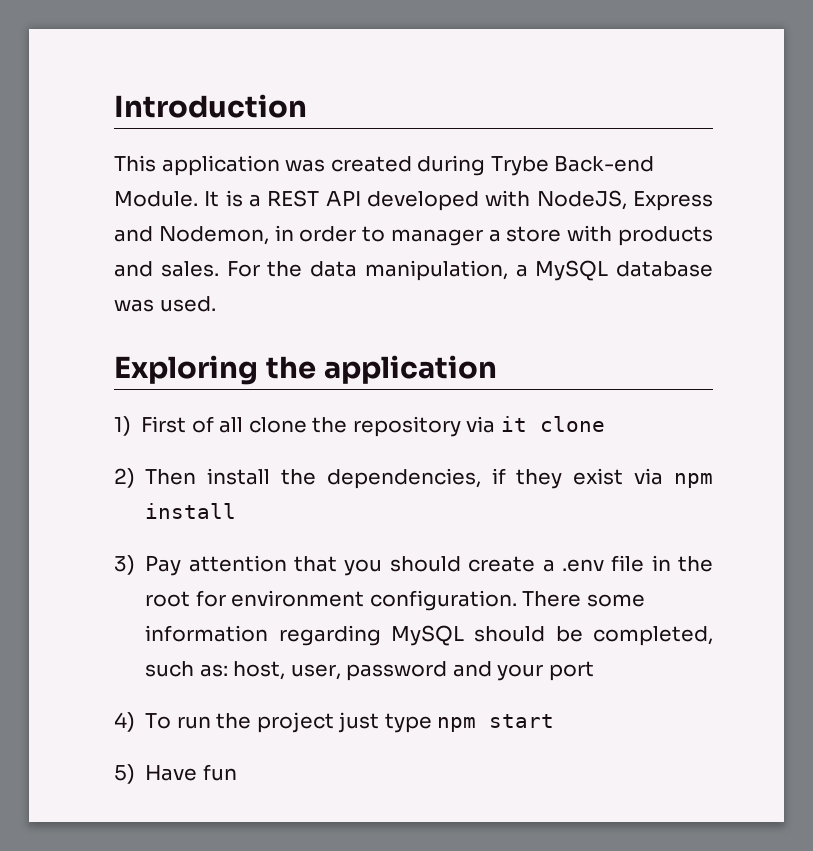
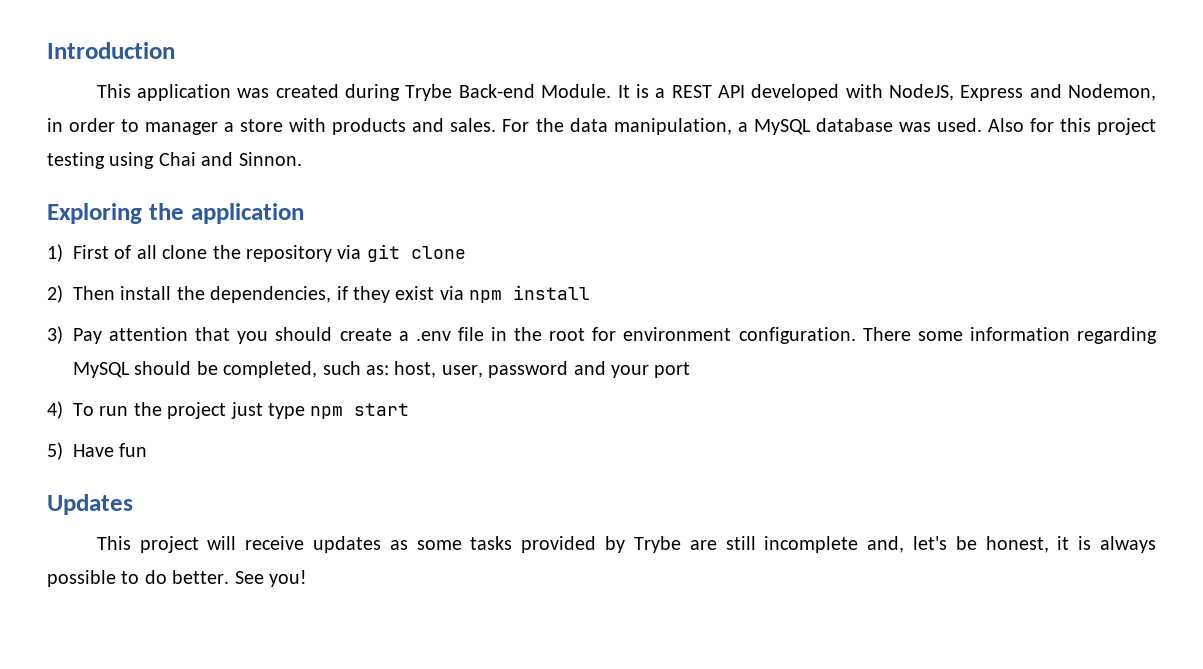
(216, 304) none -> [987,118,1156,135] [47,152,302,169] Also for this project testing using Chai and Sinnon.
[500,416,527,432] it -> [366,244,400,262] git
(237, 772) none -> [47,494,133,515] [96,536,1157,553] [47,570,307,587] // Updates // This project will receive updates as some tasks provided by Trybe are still incomplete and, let's be honest, it is always possible to do better. See you!

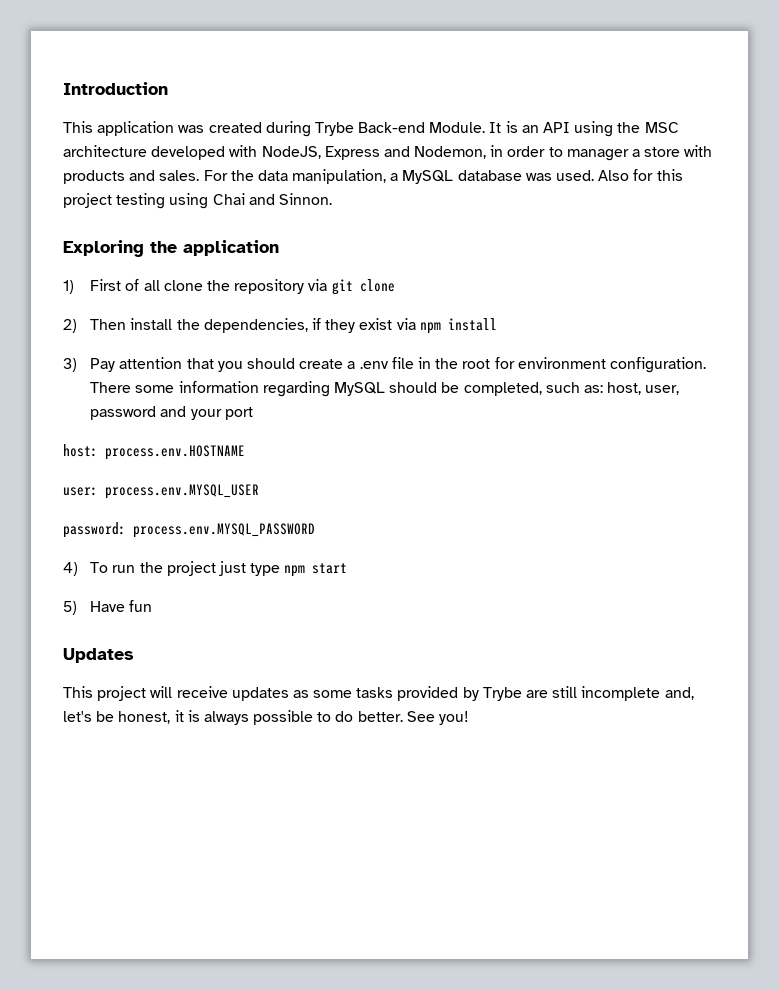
[655,85,745,98] a REST API -> [521,121,679,137] [63,145,147,157] an API using the MSC architecture
(691, 370) none -> [63,444,245,460] [63,484,259,499] [63,522,315,538] // host: process.env.HOSTNAME // user: process.env.MYSQL_USER // password: process.env.MYSQL_PASSWORD

